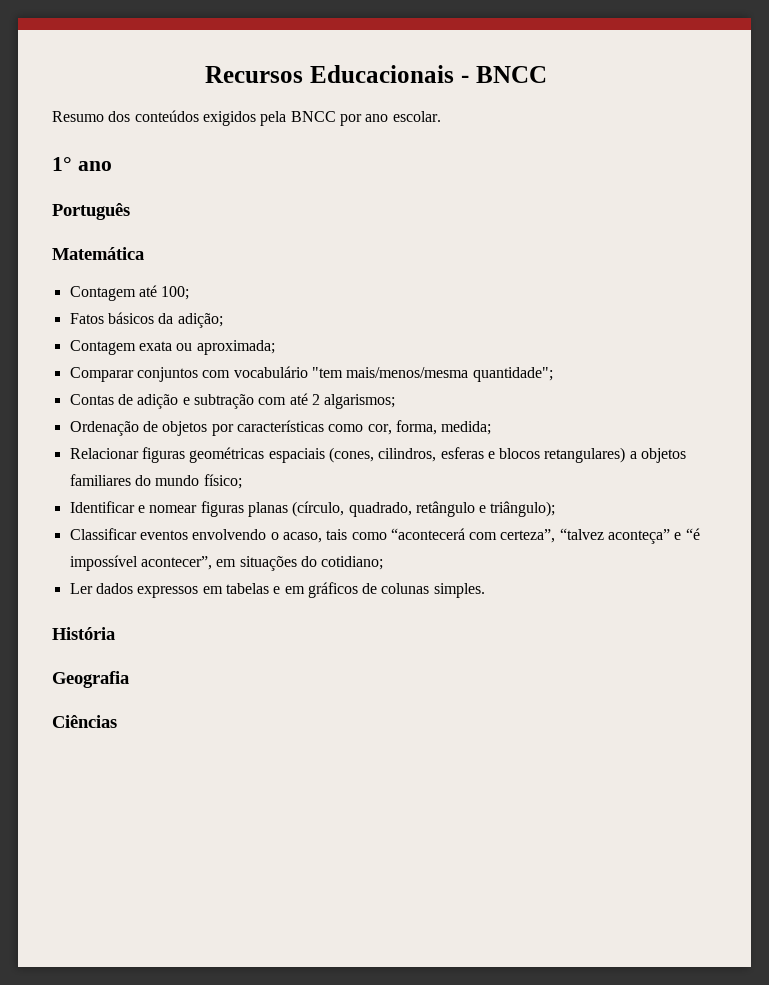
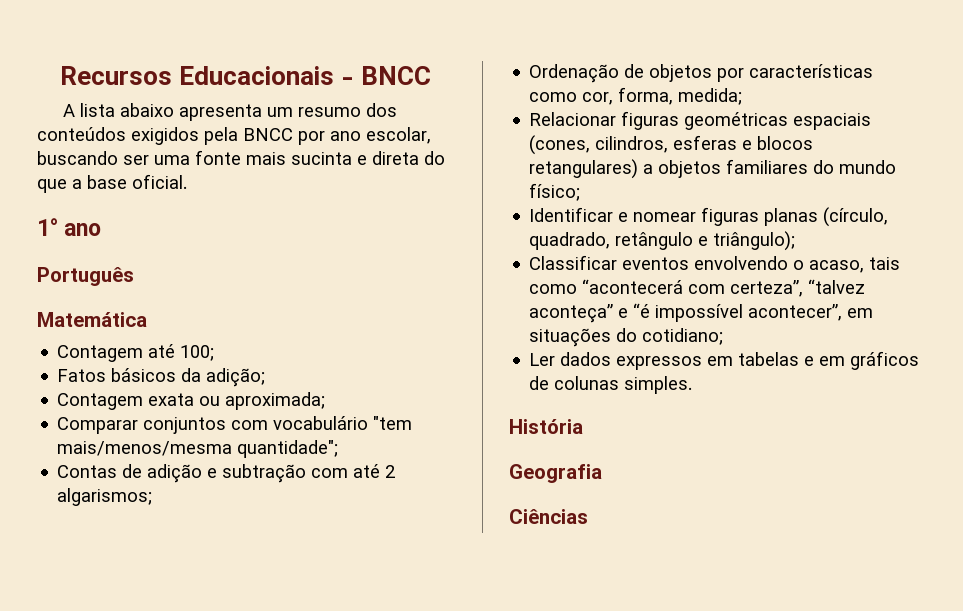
[52,111,104,122] Resumo -> [62,103,361,121] A lista abaixo apresenta um resumo
[392,111,441,122] escolar. -> [366,127,431,144] [37,150,445,165] [37,174,187,193] escolar, buscando ser uma fonte mais sucinta e direta do que a base oficial.

